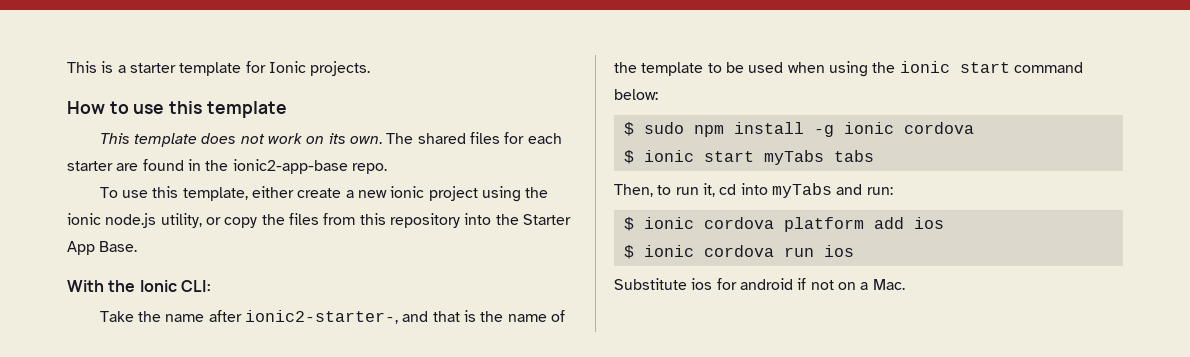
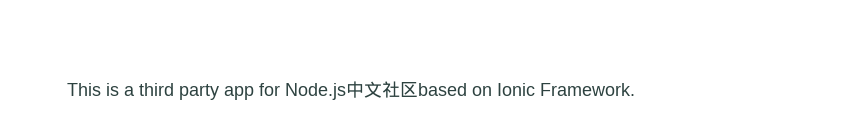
[129,61,371,76] [67,101,287,118] [99,132,562,147] [67,159,387,174] [99,186,549,202] [67,213,571,228] [67,241,138,255] [67,280,211,292] [99,310,565,324] [614,61,1083,77] [614,89,658,100] [623,122,974,137] [623,150,874,165] [614,183,893,198] [623,217,944,232] [623,245,854,259] [614,278,905,290] starter template for Ionic projects. // How to use this template // This template does not work on its own. The shared files for each starter are found in the ionic2-app-base repo. // To use this template, either create a new ionic project using the ionic node.js utility, or copy the files from this repository into the Starter App Base. // With the Ionic CLI: // Take the name after ionic2-starter-, and that is the name of the template to be used when using the ionic start command below: // $ sudo npm install -g ionic cordova // $ ionic start myTabs tabs // Then, to run it, cd into myTabs and run: // $ ionic cordova platform add ios // $ ionic cordova run ios // Substitute ios for android if not on a Mac. -> [138,81,635,100] third party app for Node.js中文社区based on Ionic Framework.

